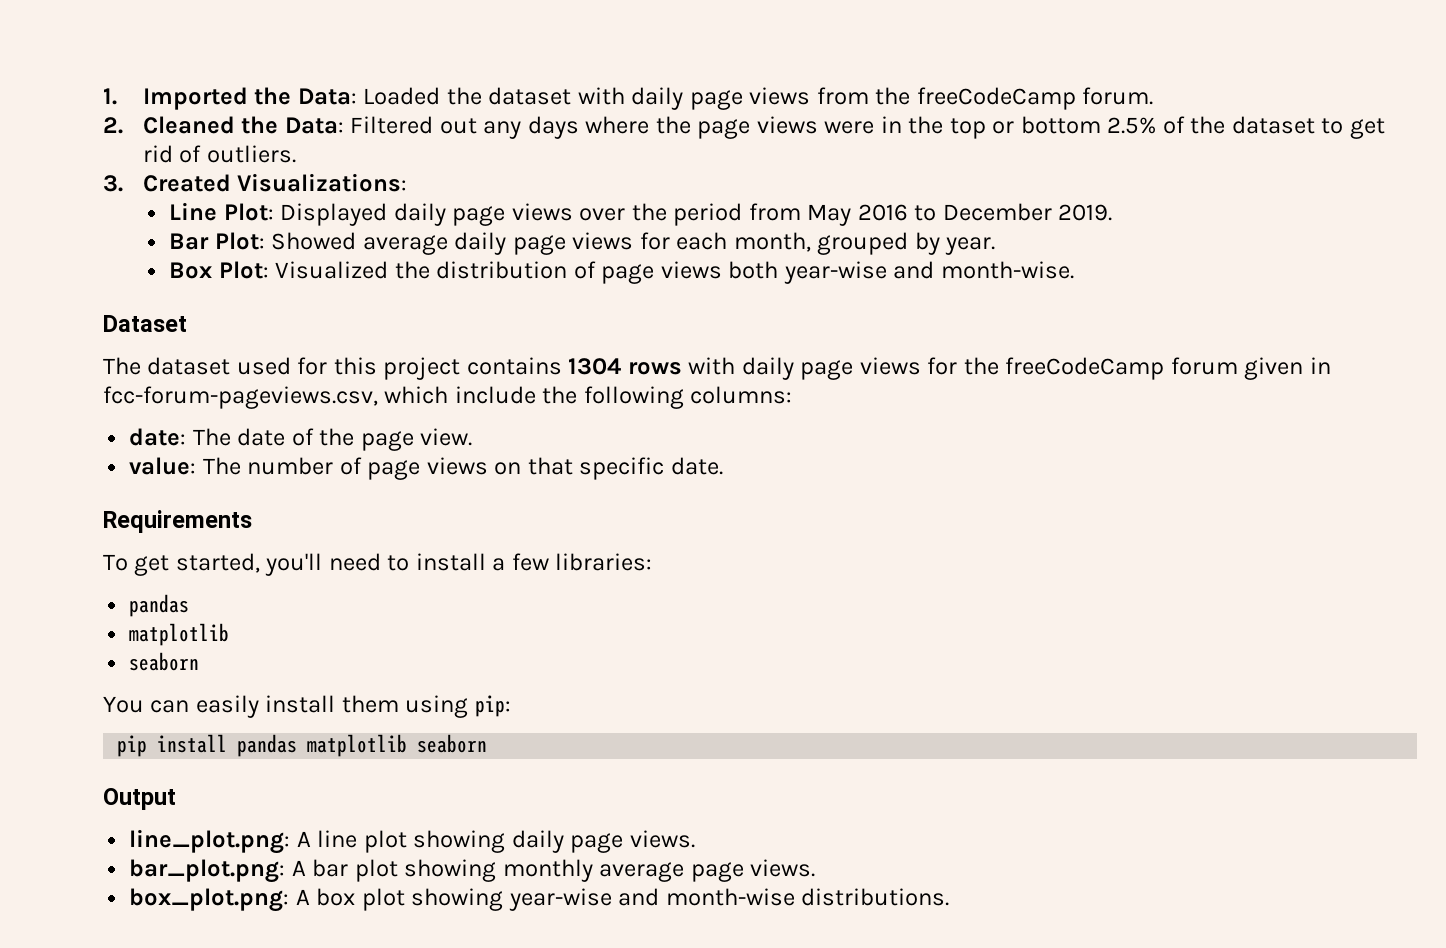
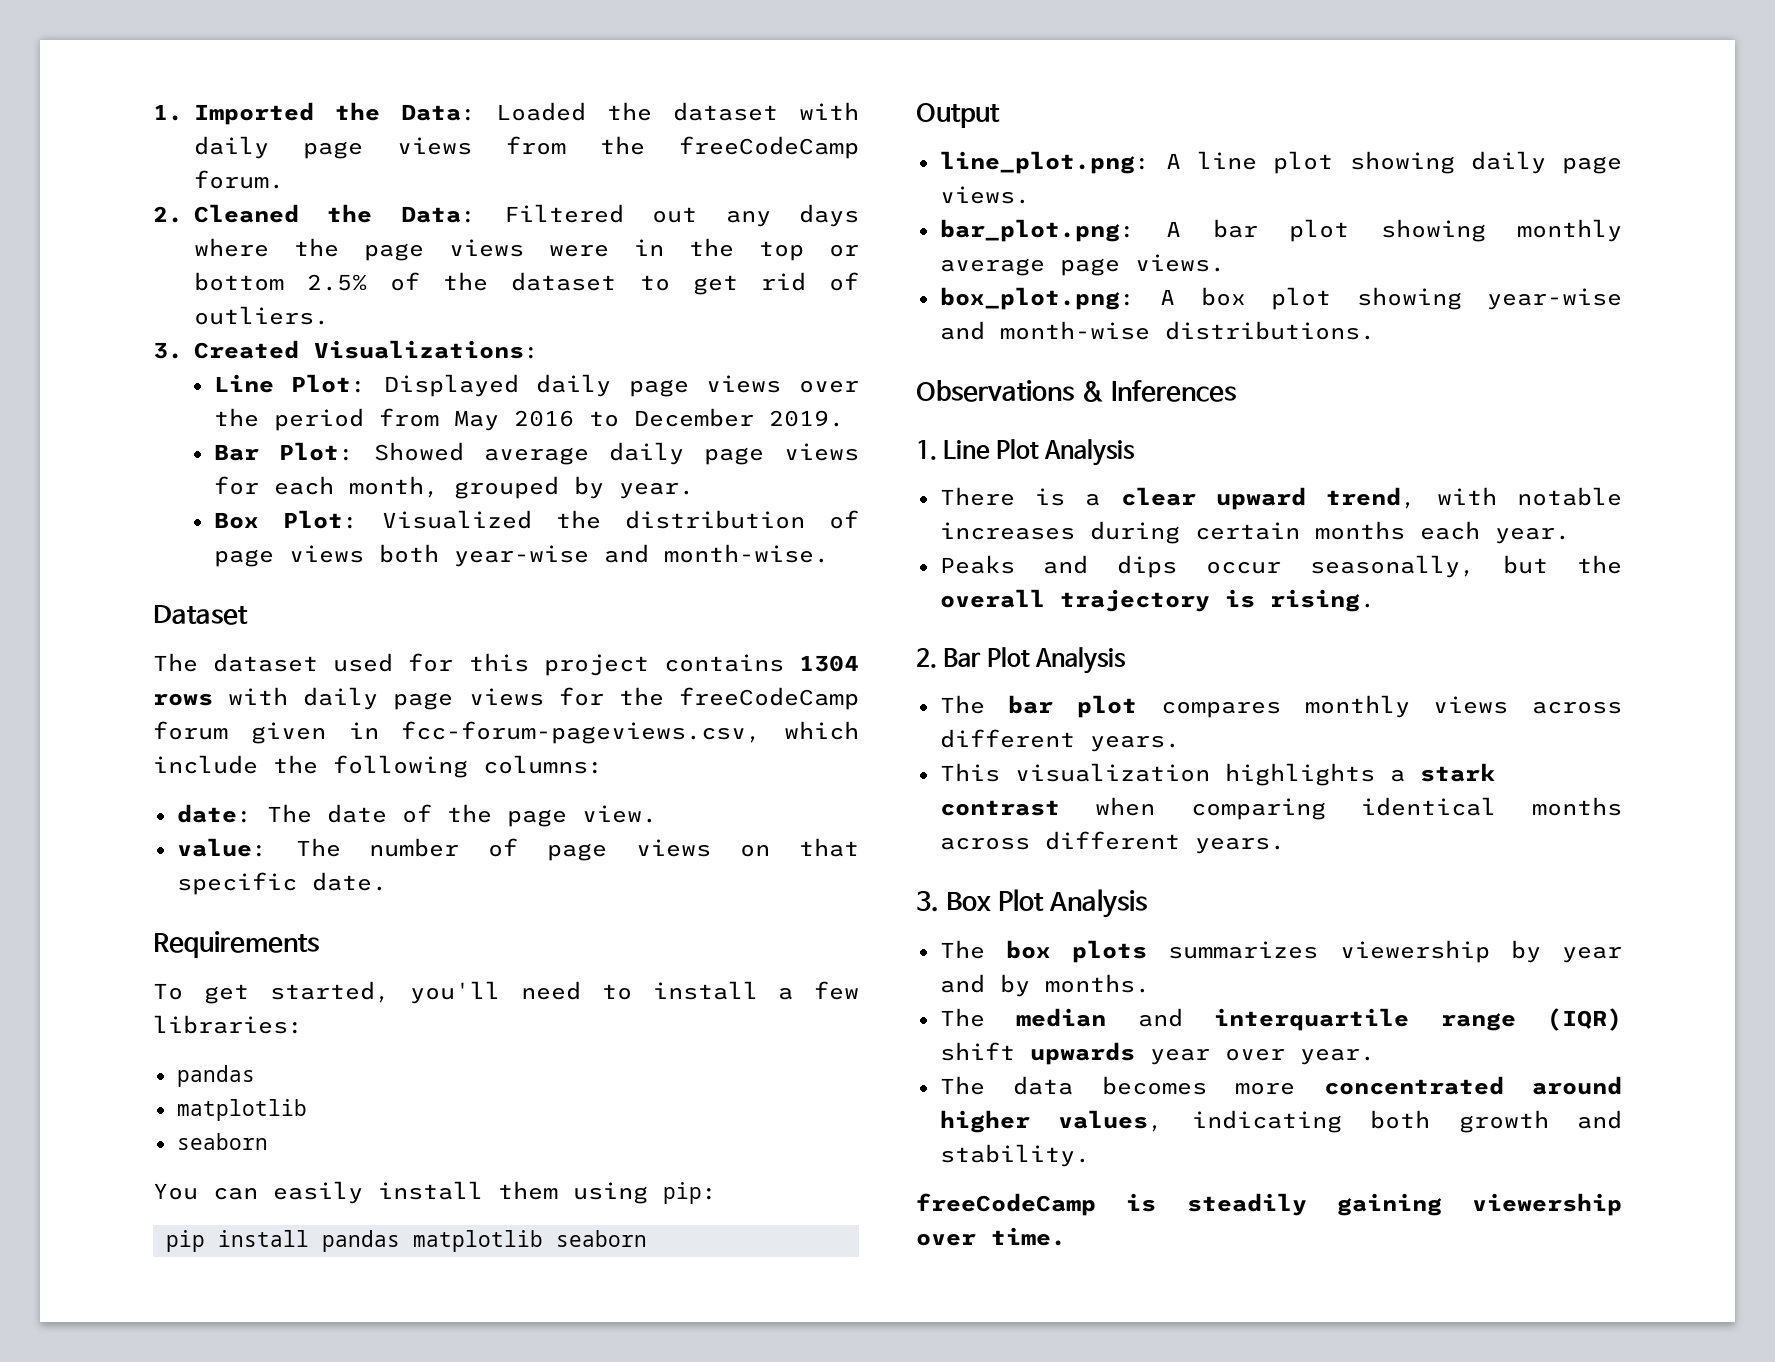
(950, 897) none -> [916,380,1237,402] [916,439,1136,466] [939,487,1622,510] [939,521,1570,544] [939,555,1622,578] [939,589,1375,612] [916,647,1127,674] [939,695,1622,718] [939,729,1180,752] [939,763,1495,786] [939,797,1622,820] [939,831,1285,854] [916,889,1148,918] [939,940,1622,963] [939,974,1150,997] [939,1008,1622,1031] [939,1042,1375,1065] [939,1076,1622,1095] [939,1110,1622,1133] [939,1144,1090,1167] [916,1193,1622,1216] [916,1227,1066,1246] // Observations & Inferences // 1. Line Plot Analysis // There is a clear upward trend, with notable increases during certain months each year. // Peaks and dips occur seasonally, but the overall trajectory is rising. // 2. Bar Plot Analysis // The bar plot compares monthly views across different years. // This visualization highlights a stark contrast when comparing identical months across different years. // 3. Box Plot Analysis // The box plots summarizes viewership by year and by months. // The median and interquartile range (IQR) shift upwards year over year. // The data becomes more concentrated around higher values, indicating both growth and stability. // freeCodeCamp is steadily gaining viewership over time.

